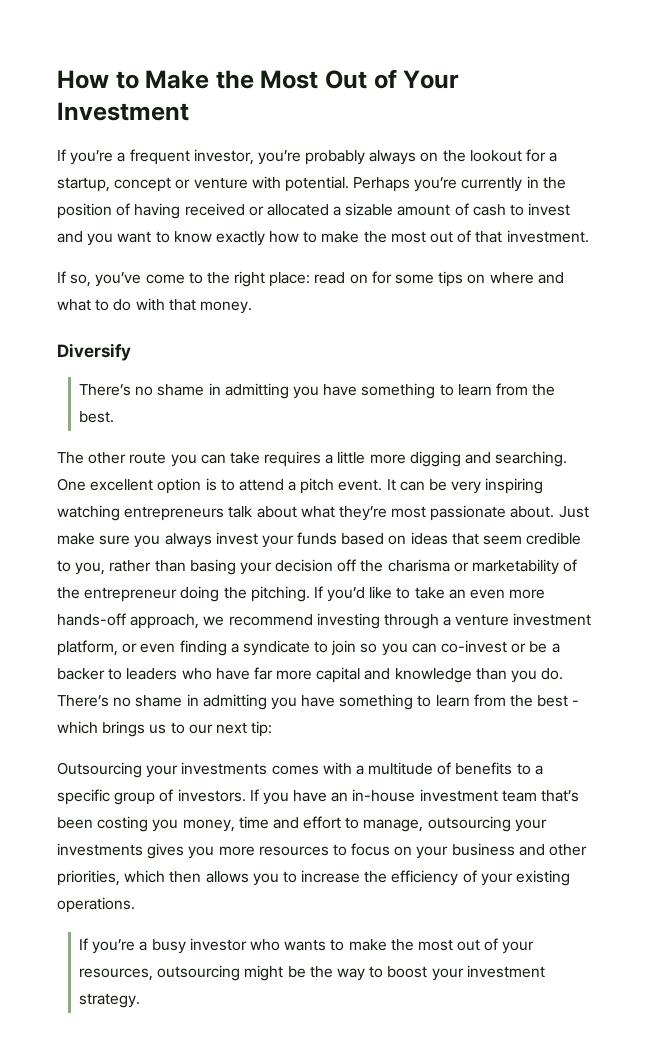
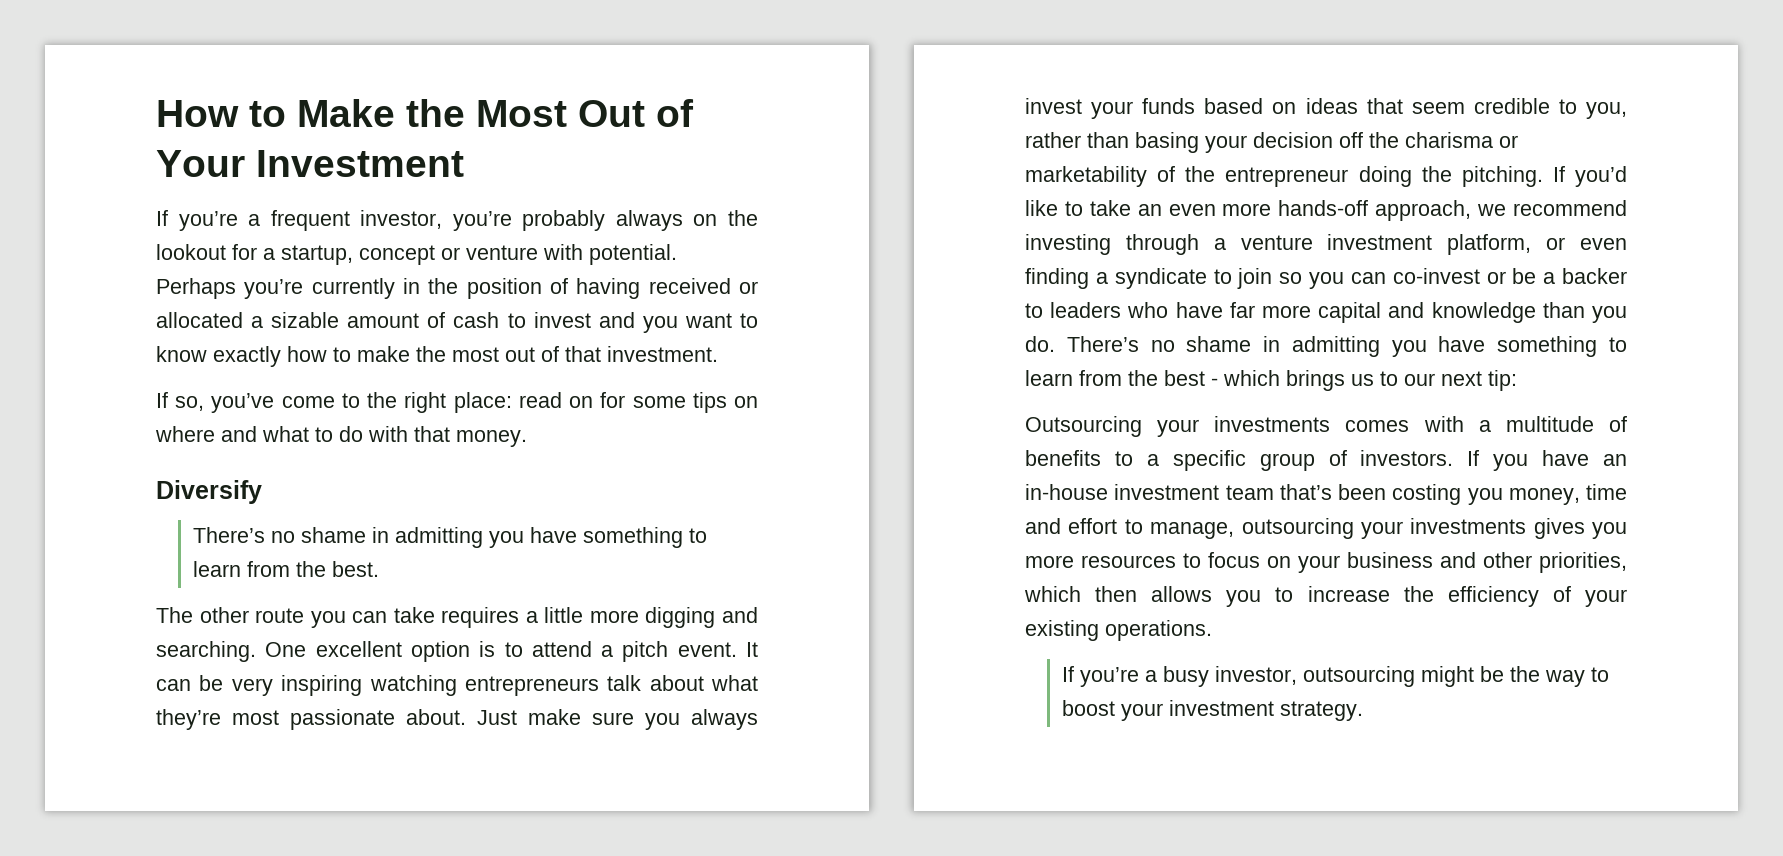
[189,938,535,954] [79,968,154,981] investor who wants to make the most out of your resources, -> [1214,666,1297,685] investor,

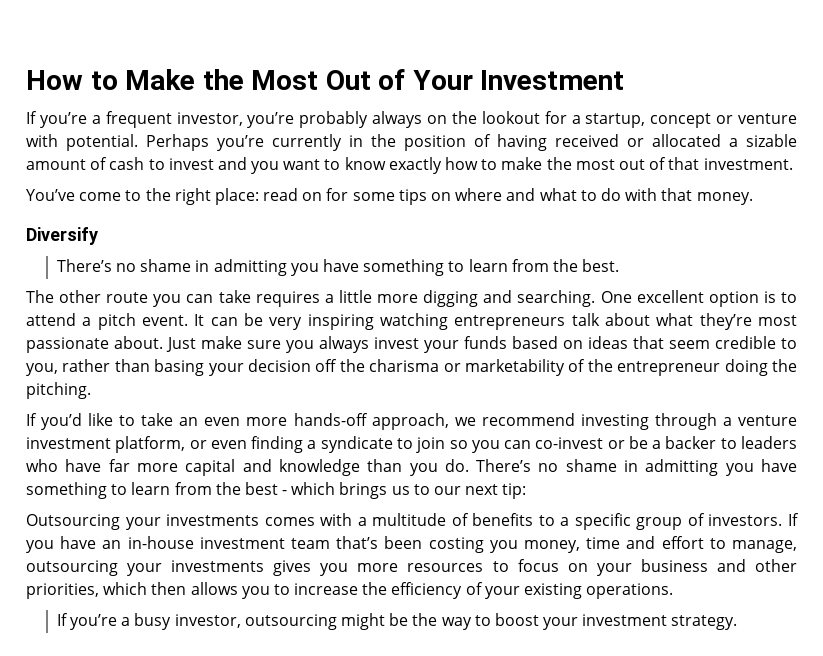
[156,392,275,413] If so, you’ve -> [26,189,75,201] You’ve
(1543, 176) none -> (91, 390) //

